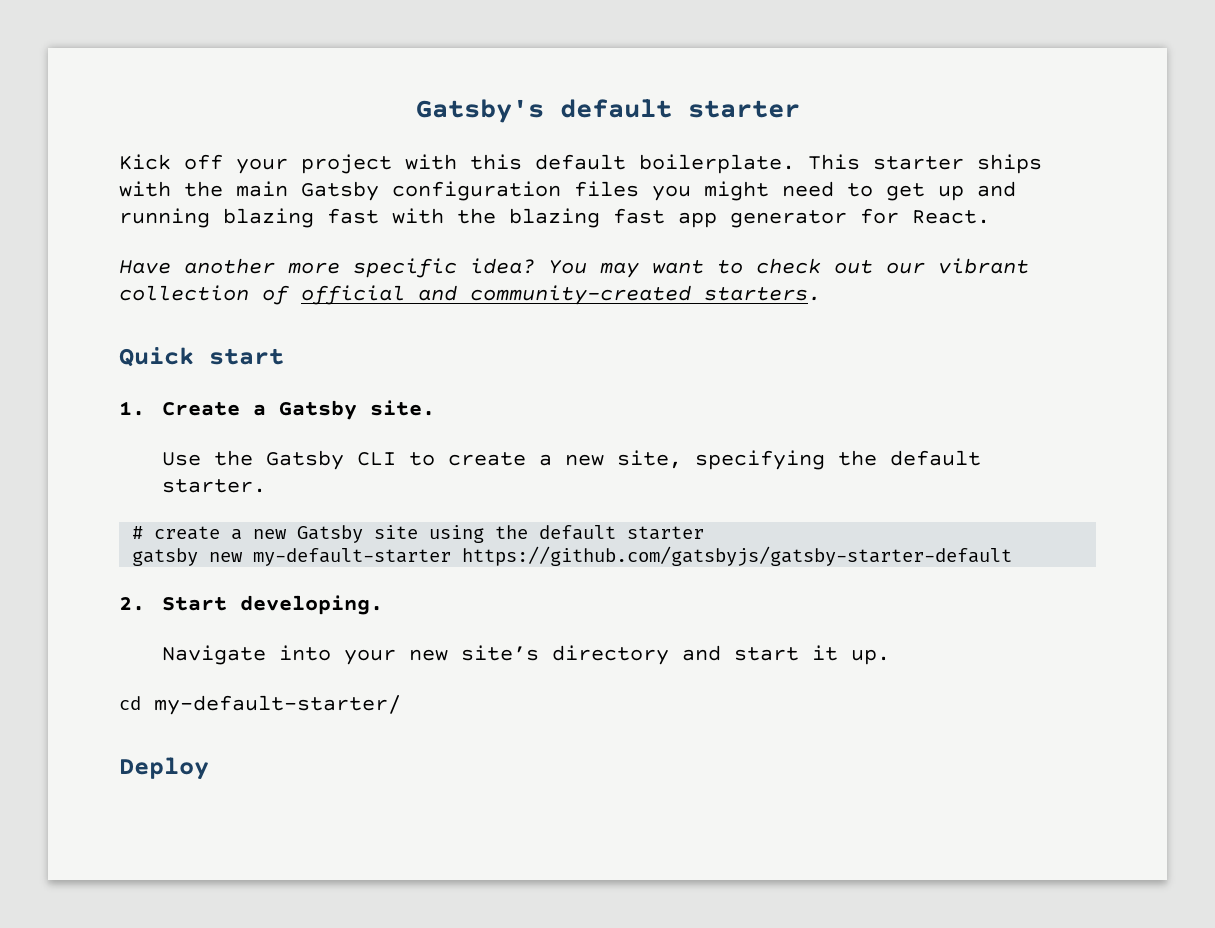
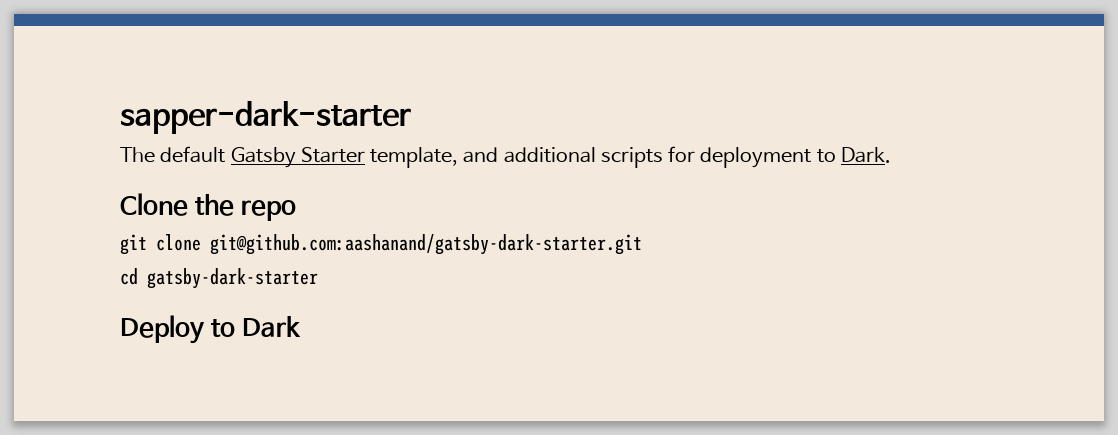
[415,99,800,123] [119,154,1042,174] [119,181,1016,201] [119,208,990,228] [119,258,1029,278] [119,285,821,305] [119,347,284,367] [119,400,435,420] [161,450,981,470] [161,479,266,493] [132,525,705,543] [132,546,1013,566] [119,595,383,615] [161,645,890,665] Gatsby's default starter // Kick off your project with this default boilerplate. This starter ships with the main Gatsby configuration files you might need to get up and running blazing fast with the blazing fast app generator for React. // Have another more specific idea? You may want to check out our vibrant collection of official and community-created starters. // Quick start // 1. Create a Gatsby site. // Use the Gatsby CLI to create a new site, specifying the default starter. // # create a new Gatsby site using the default starter // gatsby new my-default-starter https://github.com/gatsbyjs/gatsby-starter-default // 2. Start developing. // Navigate into your new site’s directory and start it up. -> [120,101,411,134] [120,146,891,168] [120,193,297,221] [120,234,642,255] sapper-dark-starter // The default Gatsby Starter template, and additional scripts for deployment to Dark. // Clone the repo // git clone git@github.com:aashanand/gatsby-dark-starter.git
[154,695,401,715] my-default-starter/ -> [147,268,318,289] gatsby-dark-starter
(209, 768) none -> [211,316,302,337] to Dark

